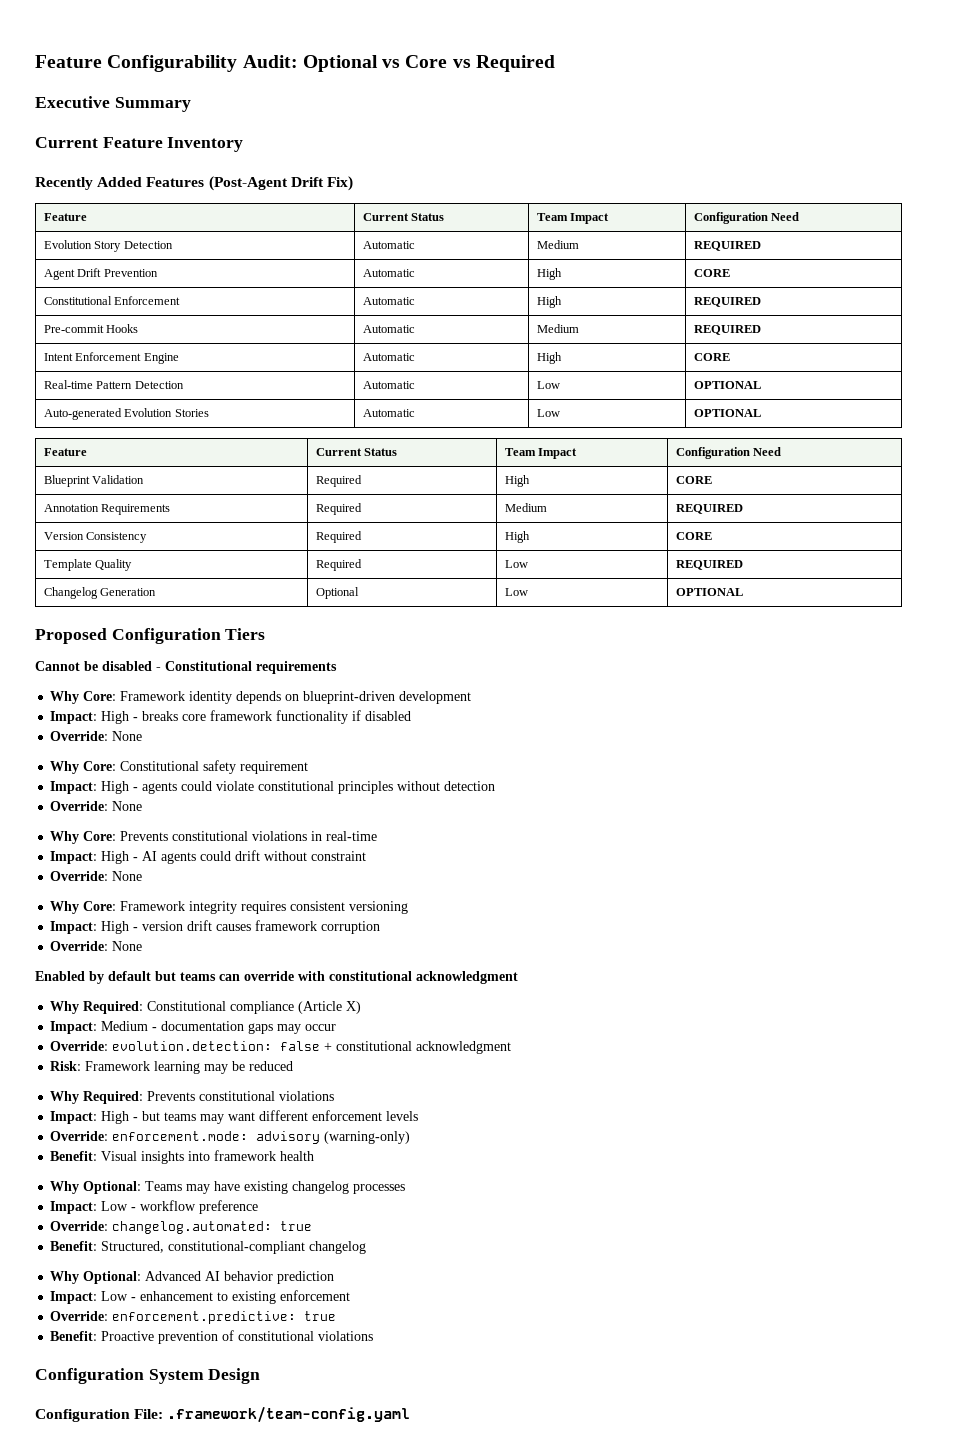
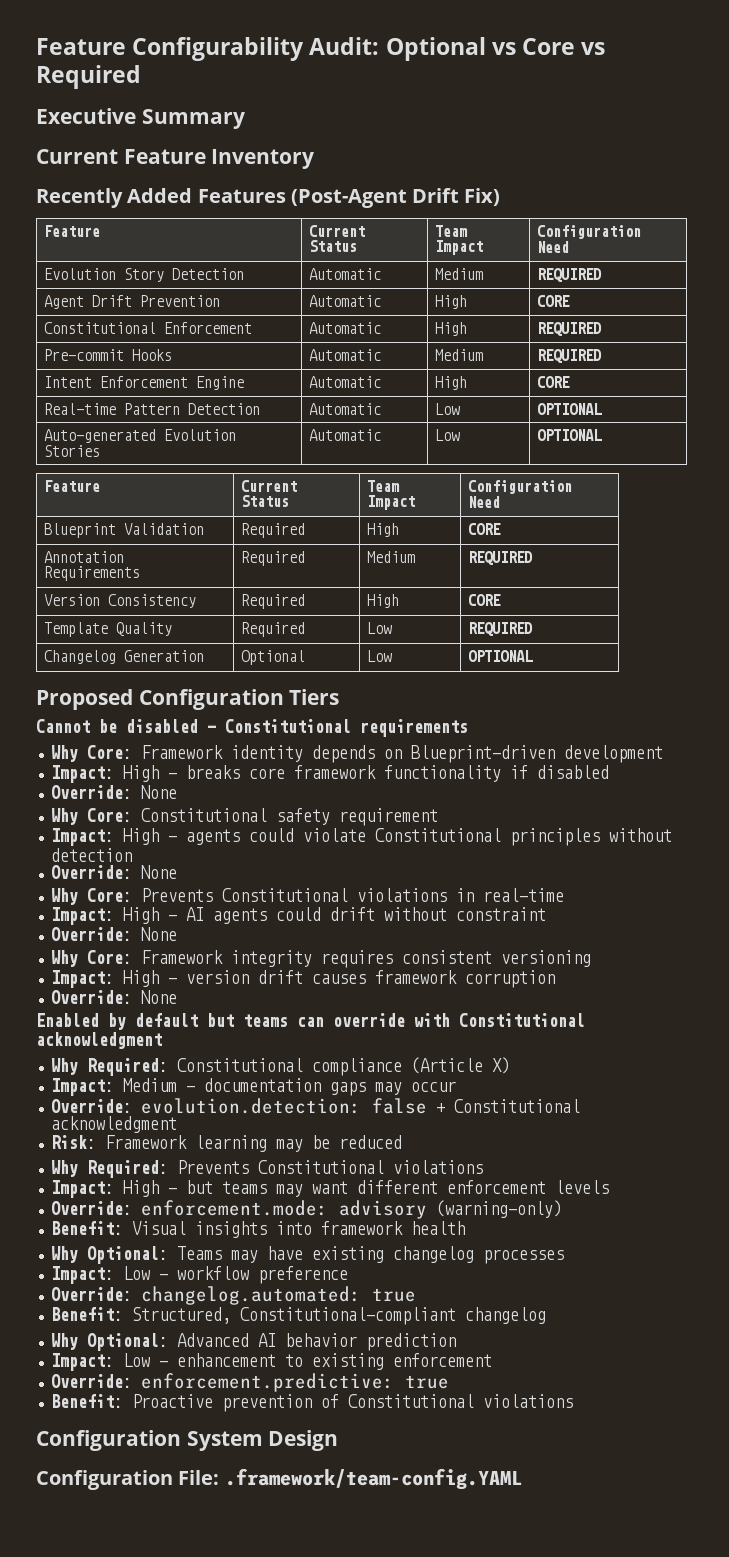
[303,691,396,704] blueprint-driven -> [411,745,556,763] Blueprint-driven
[258,781,335,791] constitutional -> [375,828,502,842] Constitutional
[172,831,249,841] constitutional -> [222,888,349,902] Constitutional
[329,971,412,981] constitutional -> [459,1013,585,1027] Constitutional
[336,1041,413,1051] constitutional -> [454,1099,581,1113] Constitutional
[199,1091,276,1101] constitutional -> [258,1160,385,1174] Constitutional
[168,1241,306,1254] constitutional-compliant -> [240,1307,457,1325] Constitutional-compliant
[238,1331,315,1341] constitutional -> [348,1394,475,1408] Constitutional
[167,1406,411,1423] .framework/team-config.yaml -> [224,1468,522,1490] .framework/team-config.YAML

